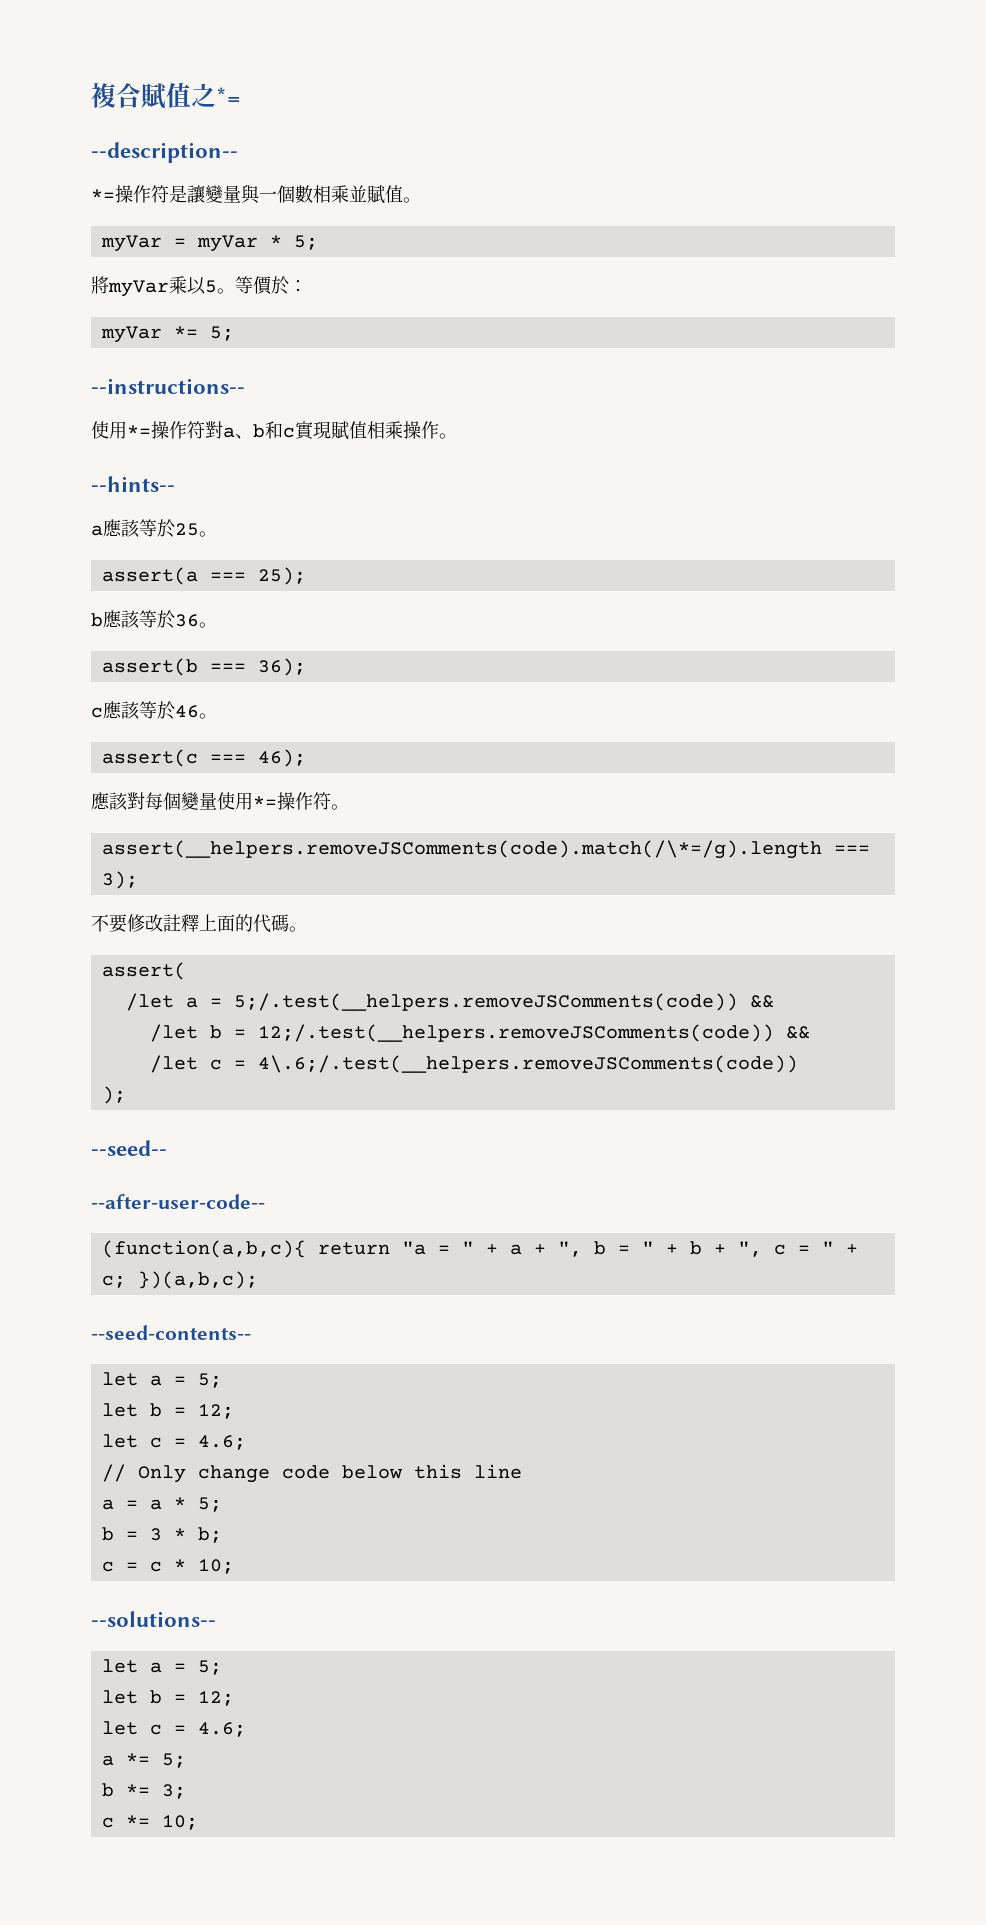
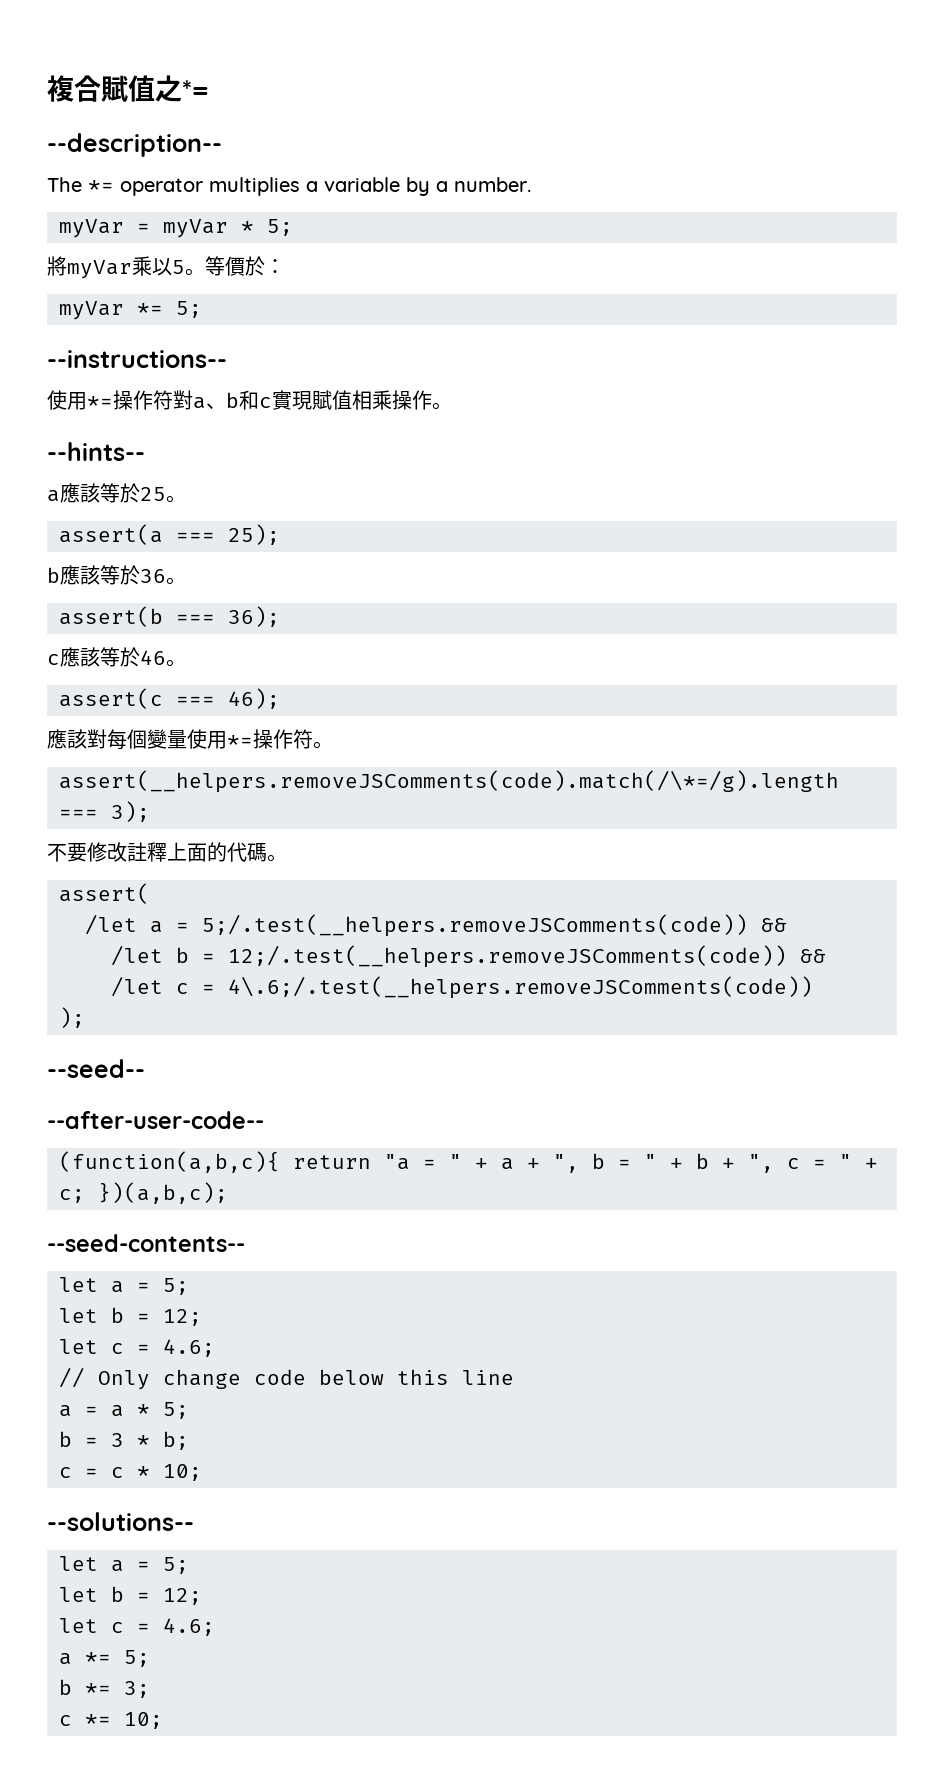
[91,184,421,204] *=操作符是讓變量與一個數相乘並賦值。 -> [47,177,531,196] The *= operator multiplies a variable by a number.

